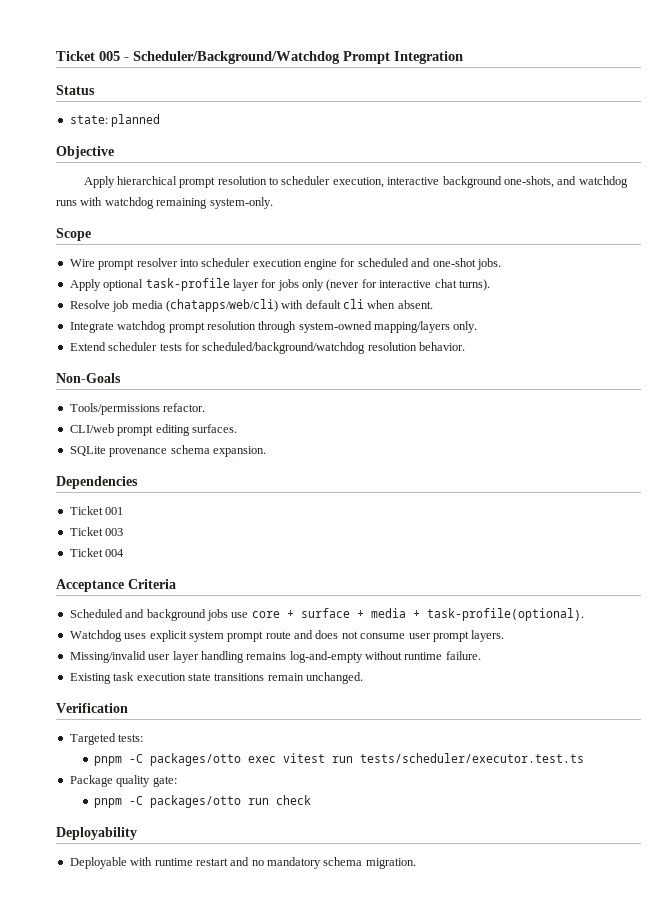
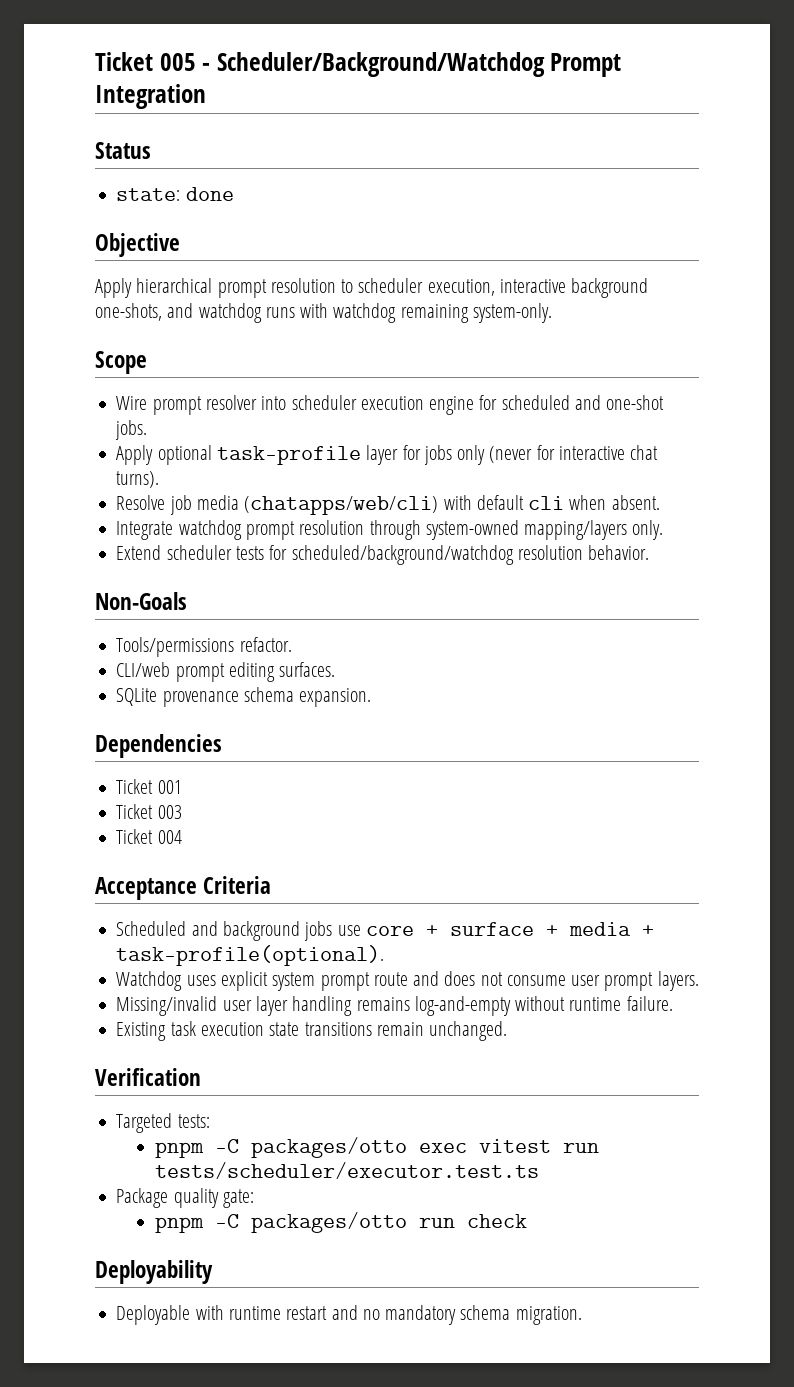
[111,114,161,127] planned -> [185,187,234,201] done

